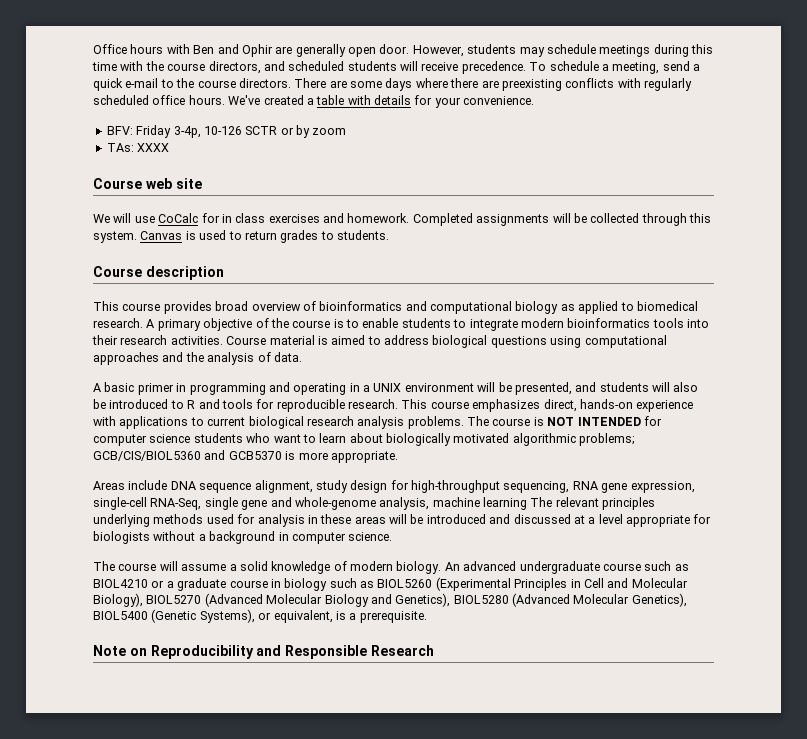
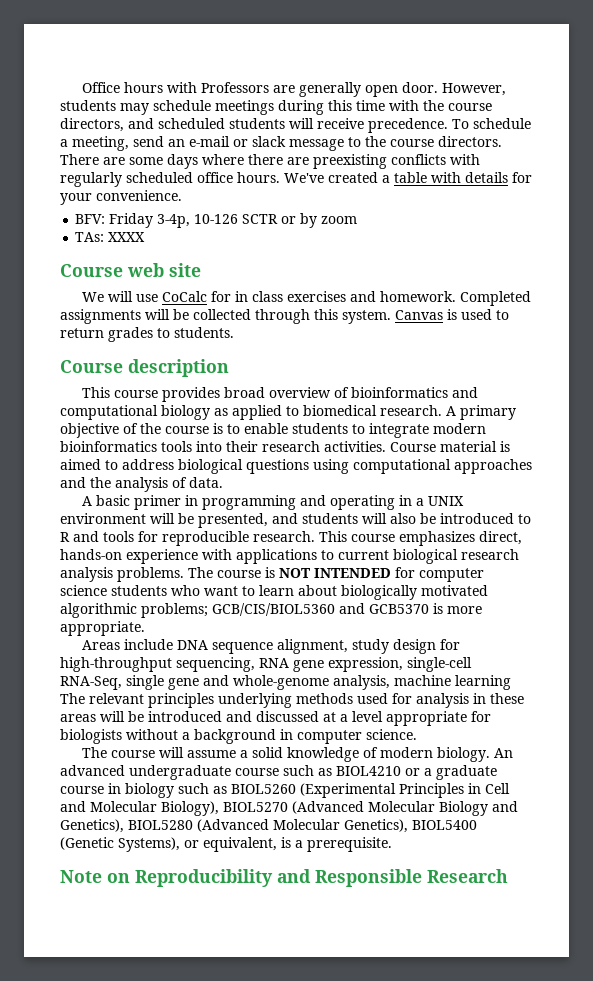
[193,44,273,57] Ben and Ophir -> [201,82,270,93] Professors
[693,64,700,71] [93,78,159,91] a quick e-mail -> [168,136,344,151] an e-mail or slack message

